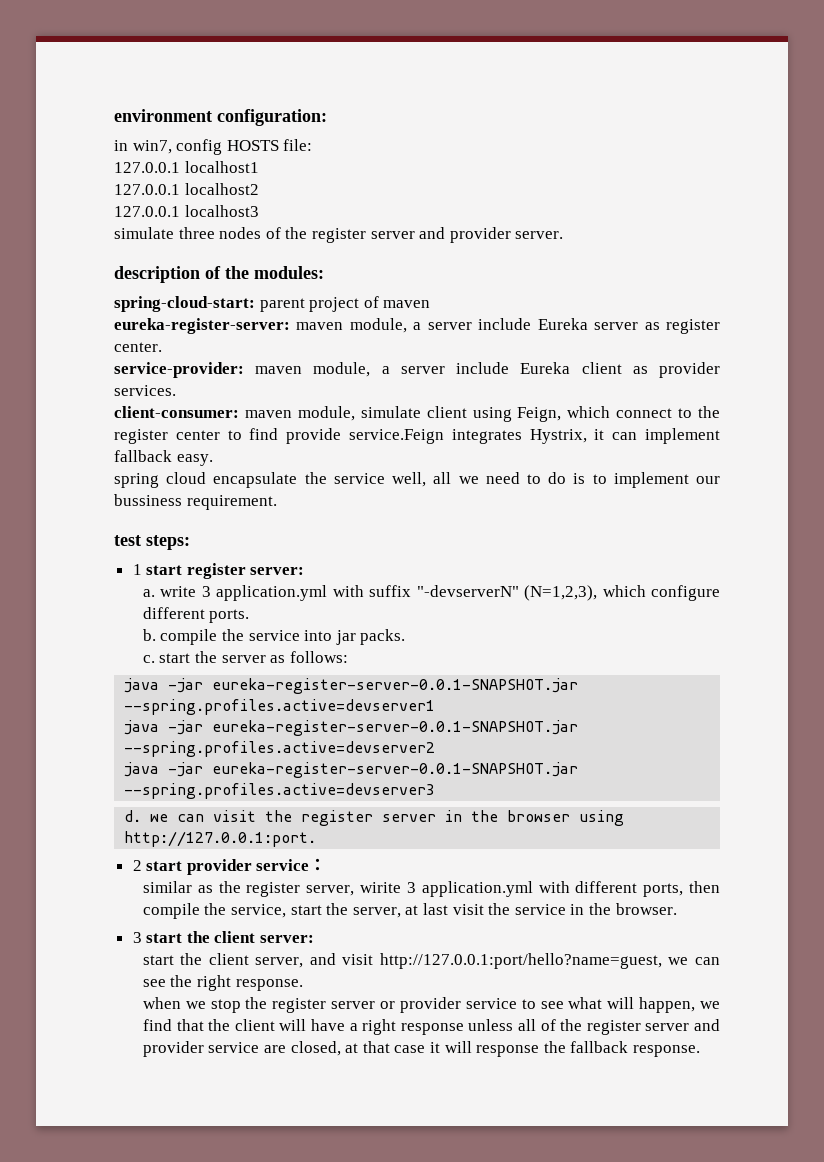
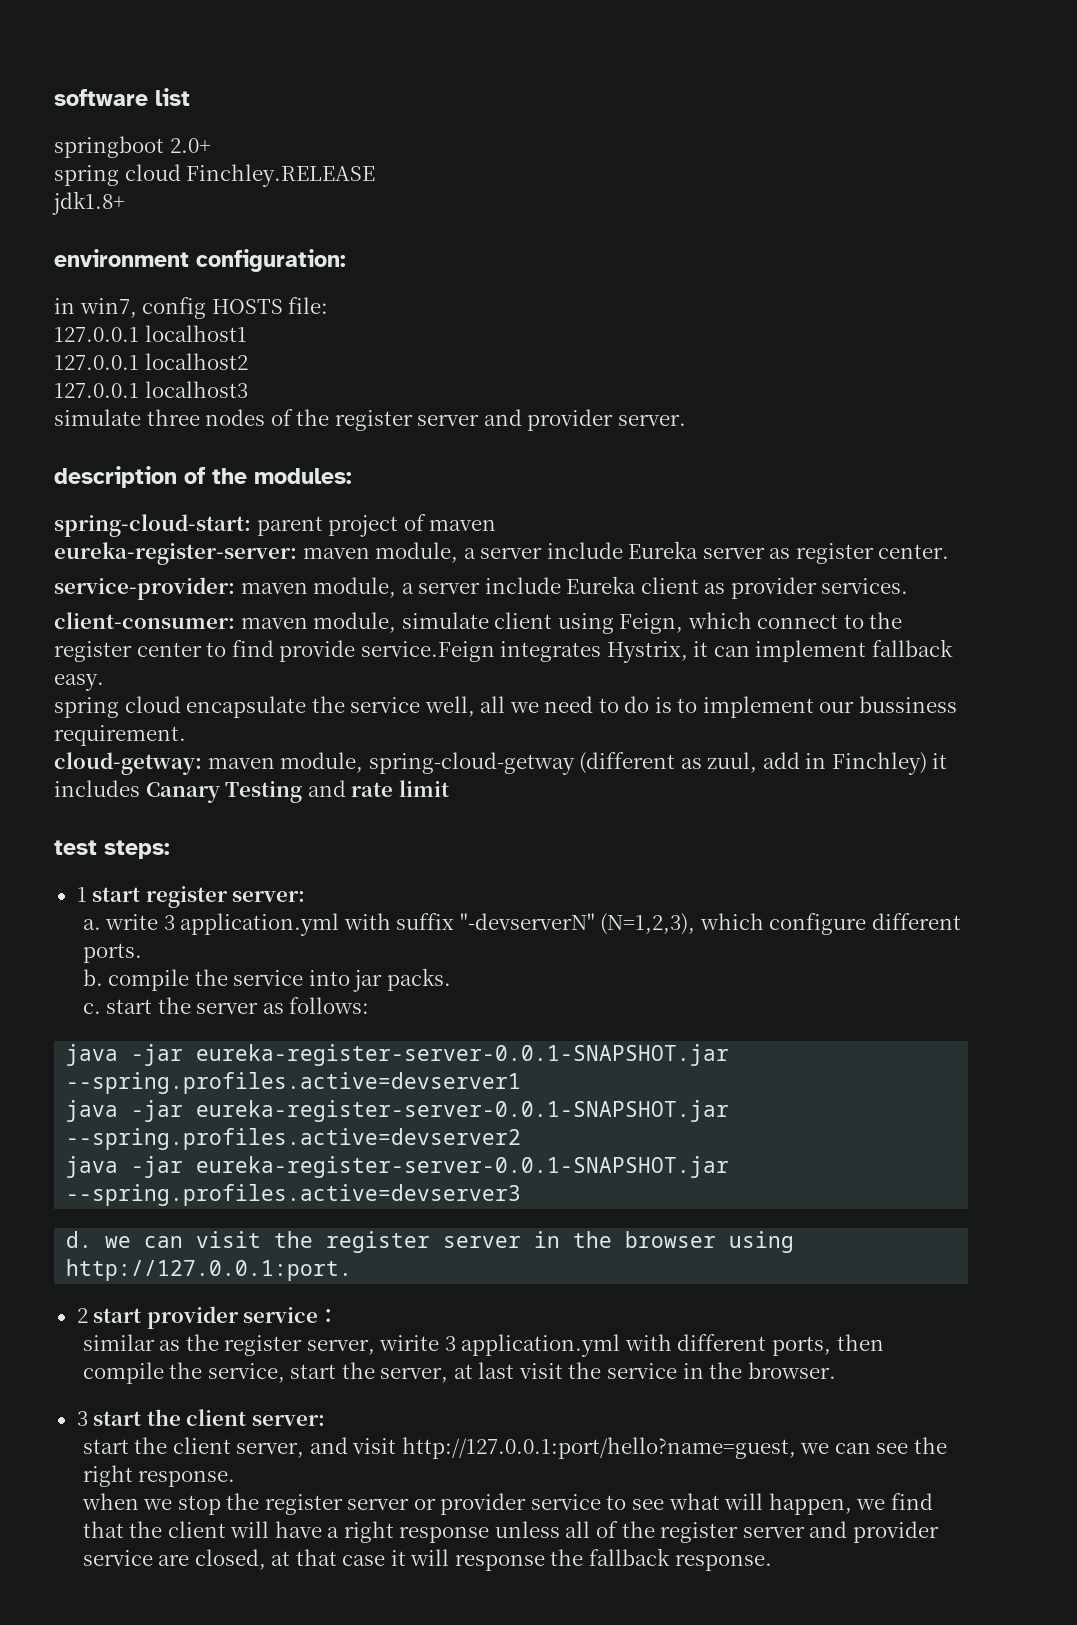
(114, 115) none -> [54,88,190,106] [54,136,211,158] [54,164,376,187] [52,191,125,215] software list // springboot 2.0+ // spring cloud Finchley.RELEASE // jdk1.8+ //
(277, 502) none -> [54,752,948,775] [54,780,449,803] // cloud-getway: maven module, spring-cloud-getway (different as zuul, add in Finchley) it includes Canary Testing and rate limit

